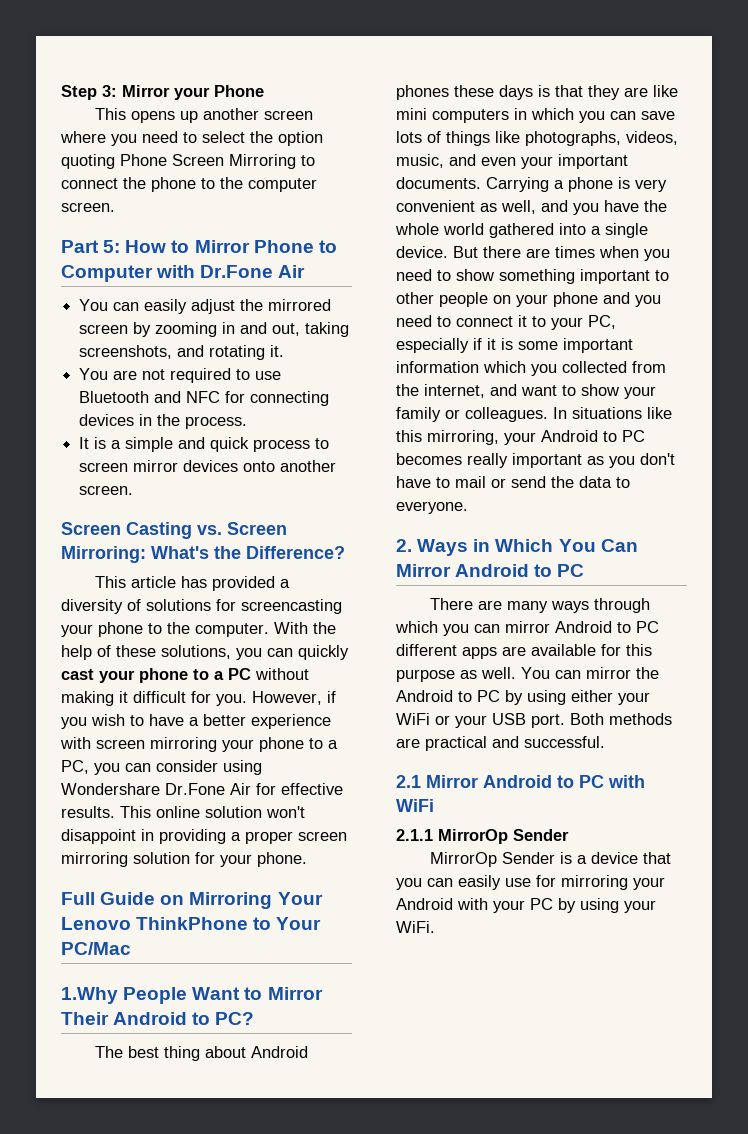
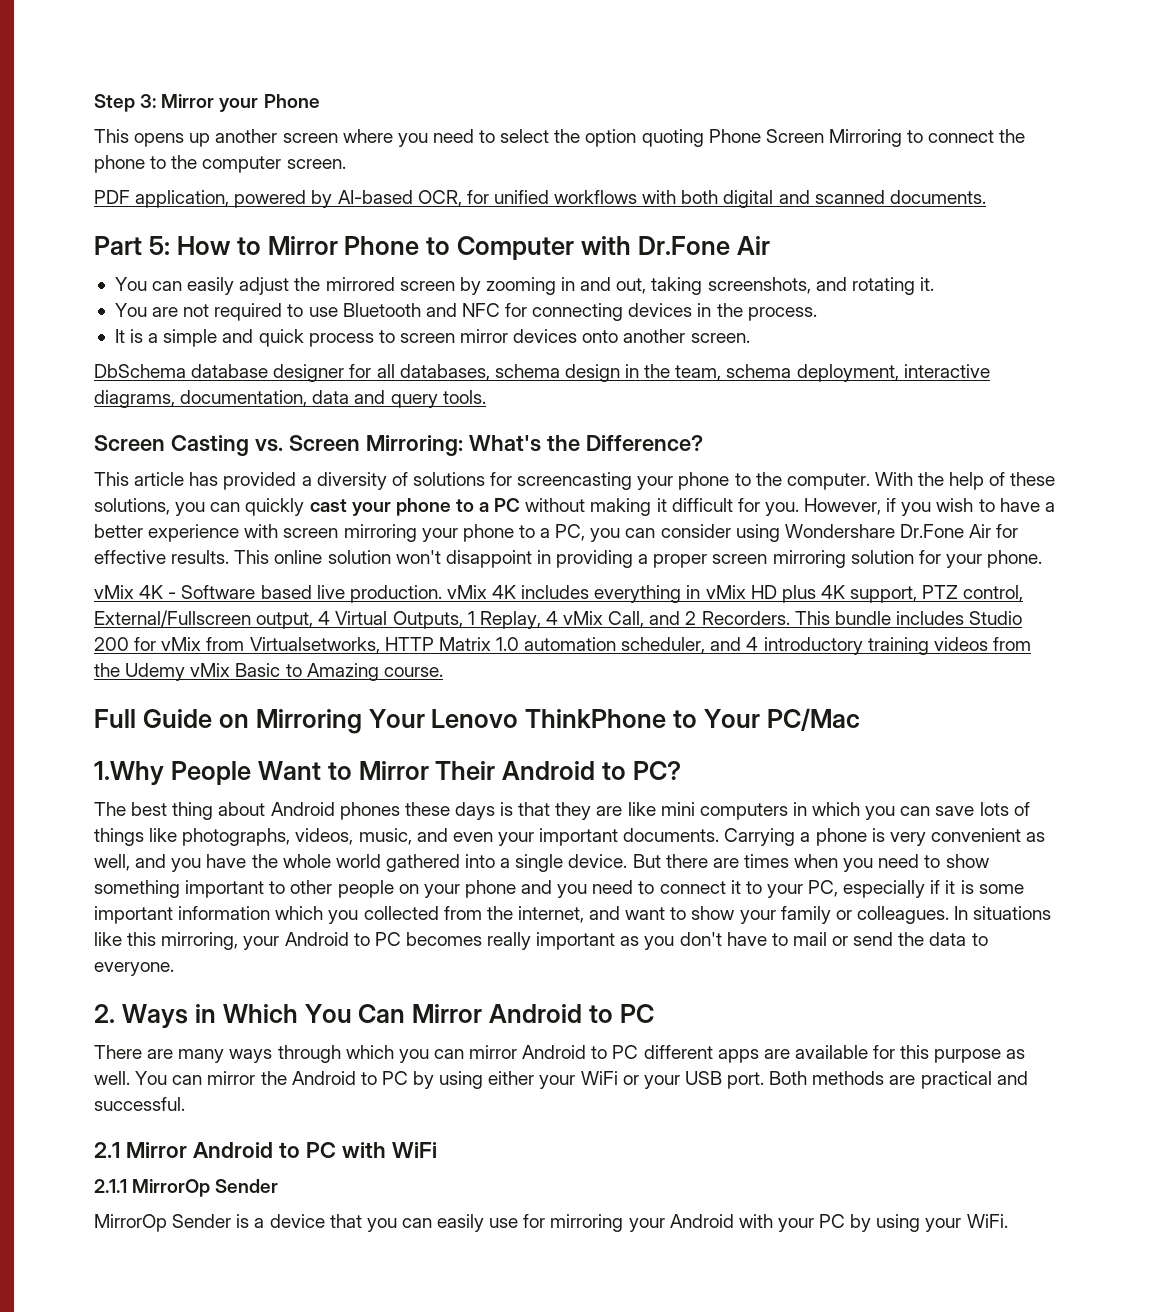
(115, 207) none -> [94,190,986,208] // PDF application, powered by AI-based OCR, for unified workflows with both digital and scanned documents.
(134, 490) none -> [94,364,990,382] [94,390,486,408] // DbSchema database designer for all databases, schema design in the team, schema deployment, interactive diagrams, documentation, data and query tools.
(307, 859) none -> [94,585,1024,603] [94,610,1023,629] [94,637,1031,655] [94,663,443,681] // vMix 4K - Software based live production. vMix 4K includes everything in vMix HD plus 4K support, PTZ control, External/Fullscreen output, 4 Virtual Outputs, 1 Replay, 4 vMix Call, and 2 Recorders. This bundle includes Studio 200 for vMix from Virtualsetworks, HTTP Matrix 1.0 automation scheduler, and 4 introductory training videos from the Udemy vMix Basic to Amazing course.

